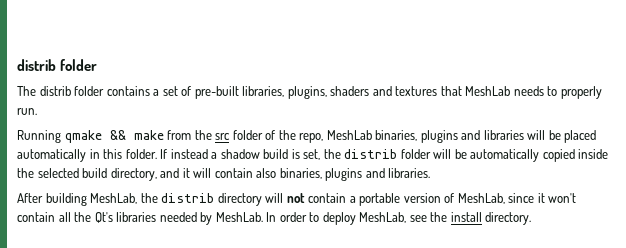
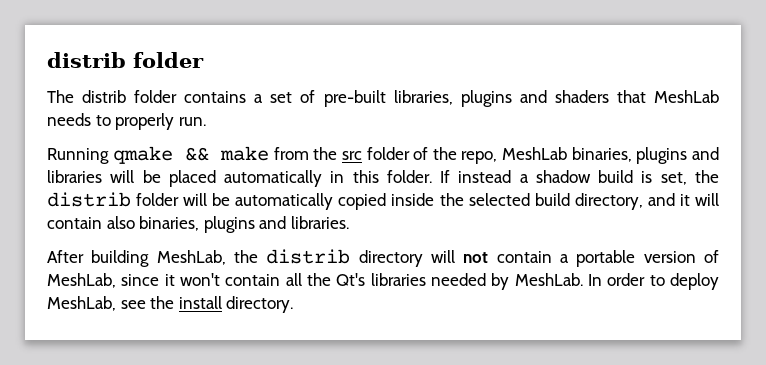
[287,86,438,99] plugins, shaders and textures -> [460,90,609,107] plugins and shaders

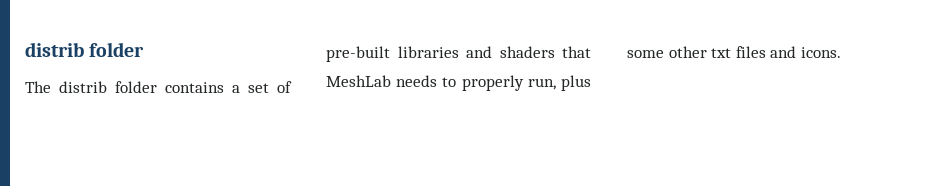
[393,90,512,107] libraries, plugins -> [397,46,459,58] libraries
[178,117,206,126] [47,146,719,164] [47,170,719,187] [47,192,720,210] [47,216,349,233] [47,249,720,267] [47,273,719,290] [47,296,294,313] run. // Running qmake && make from the src folder of the repo, MeshLab binaries, plugins and libraries will be placed automatically in this folder. If instead a shadow build is set, the distrib folder will be automatically copied inside the selected build directory, and it will contain also binaries, plugins and libraries. // After building MeshLab, the distrib directory will not contain a portable version of MeshLab, since it won't contain all the Qt's libraries needed by MeshLab. In order to deploy MeshLab, see the install directory. -> [527,75,591,91] [627,46,841,58] run, plus some other txt files and icons.

